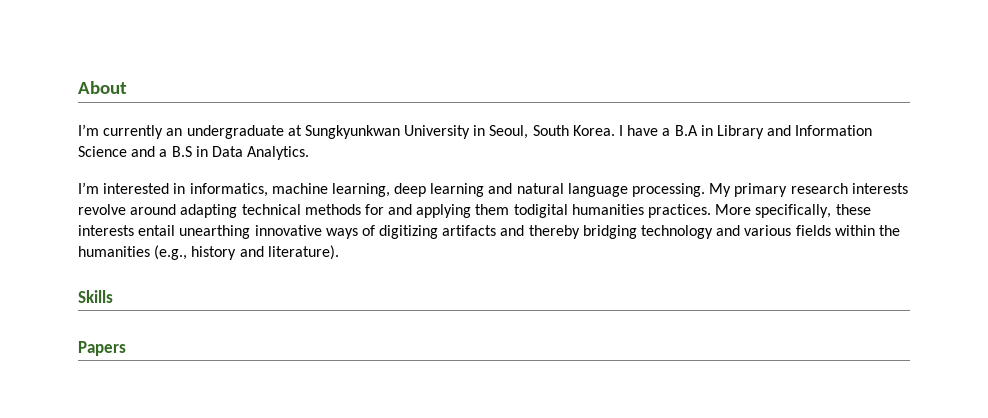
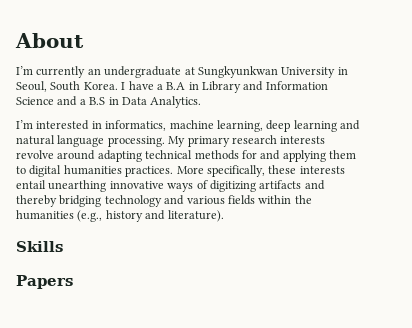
[513,204,568,218] todigital -> [16,165,62,177] to digital

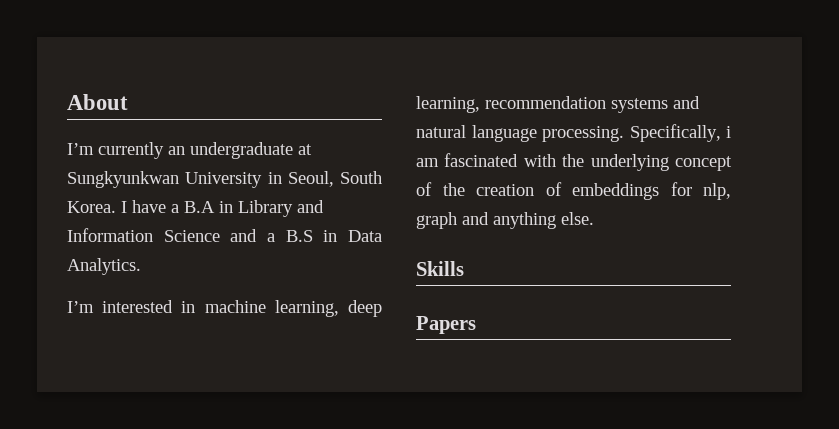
[105,120,167,131] informatics, -> (196, 307) none
[293,120,337,132] learning -> [416,96,668,113] learning, recommendation systems
[168,135,326,147] [16,150,356,162] [16,165,345,177] [16,180,325,192] [16,195,312,207] [16,210,224,222] My primary research interests revolve around adapting technical methods for and applying them to digital humanities practices. More specifically, these interests entail unearthing innovative ways of digitizing artifacts and thereby bridging technology and various fields within the humanities (e.g., history and literature). -> [629,124,731,142] [416,153,732,171] [416,182,731,200] [416,212,594,229] Specifically, i am fascinated with the underlying concept of the creation of embeddings for nlp, graph and anything else.

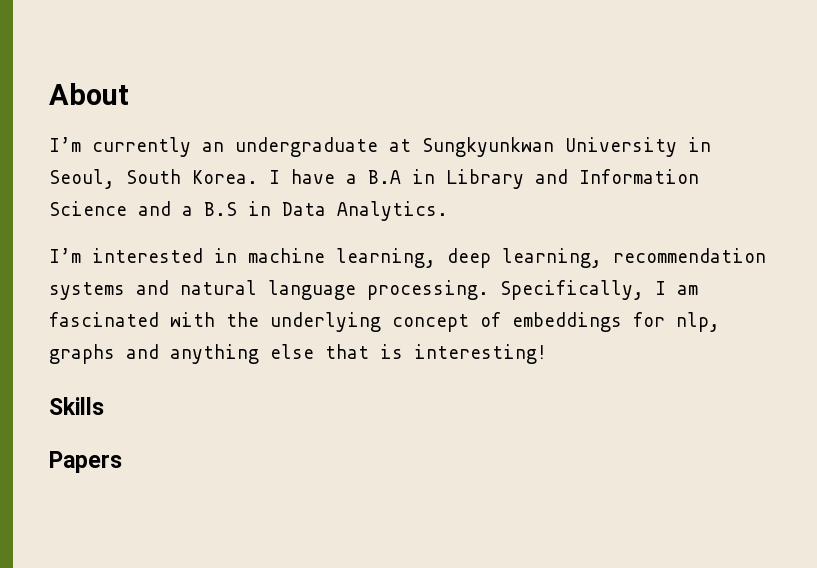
[726,126,731,138] i -> [655,281,666,295] I
[442,182,562,196] the creation of -> (501, 319) none
[416,212,457,229] graph -> [49,344,115,364] graphs
[561,212,594,225] else. -> [270,344,547,364] else that is interesting!

